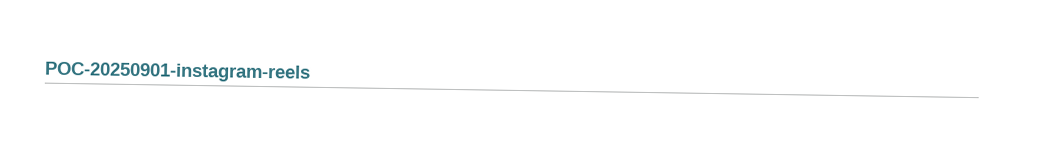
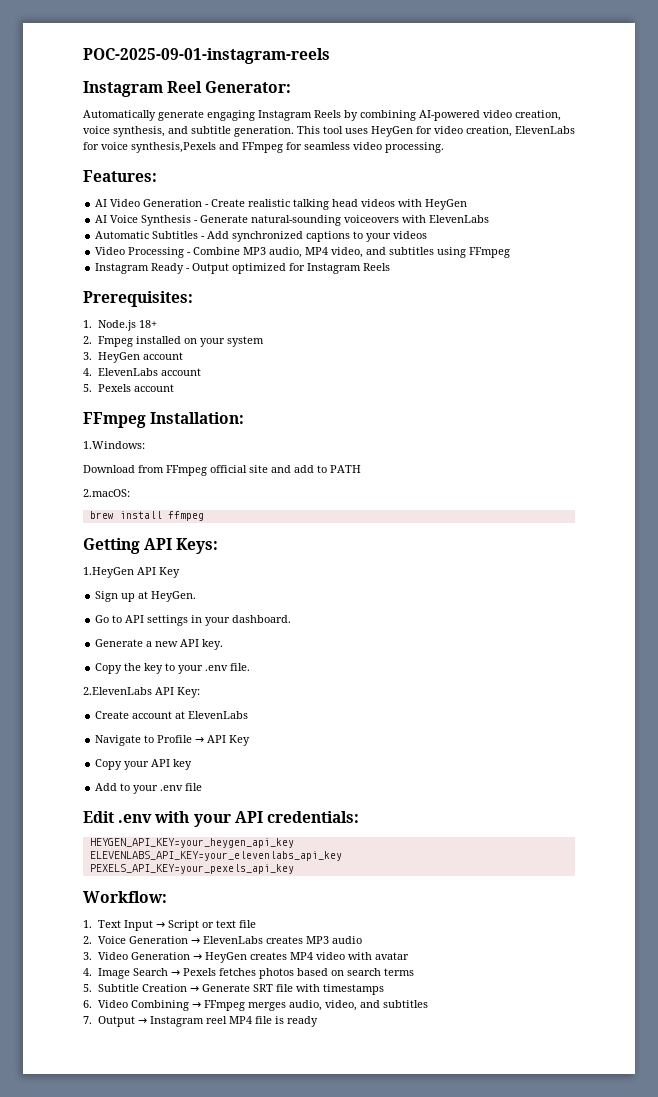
[44,61,311,83] POC-20250901-instagram-reels -> [83,48,330,64] [83,81,292,97] [83,110,561,121] [83,126,575,137] [83,142,444,153] [83,170,157,182] [95,199,468,210] [95,215,490,226] [95,231,428,242] [95,247,511,258] [95,263,391,274] [83,291,193,307] [83,320,157,331] [83,336,264,347] [83,352,183,363] [83,368,201,376] [83,384,174,392] [83,412,245,428] [83,441,145,449] [83,465,361,476] [83,489,130,497] [89,511,204,521] [83,538,219,554] [83,567,180,578] [95,591,197,602] [95,615,292,626] [95,639,224,650] [95,663,251,674] [83,687,200,698] [95,711,249,719] [95,735,251,746] [95,759,193,770] [95,783,203,794] [83,811,359,827] [89,838,294,848] [89,851,342,861] [89,864,294,874] [83,891,167,903] [83,920,256,931] [83,936,362,944] [83,952,409,963] [83,968,414,979] [83,984,384,995] [83,1000,428,1011] [83,1016,318,1027] POC-2025-09-01-instagram-reels // Instagram Reel Generator: // Automatically generate engaging Instagram Reels by combining AI-powered video creation, voice synthesis, and subtitle generation. This tool uses HeyGen for video creation, ElevenLabs for voice synthesis,Pexels and FFmpeg for seamless video processing. // Features: // AI Video Generation - Create realistic talking head videos with HeyGen // AI Voice Synthesis - Generate natural-sounding voiceovers with ElevenLabs // Automatic Subtitles - Add synchronized captions to your videos // Video Processing - Combine MP3 audio, MP4 video, and subtitles using FFmpeg // Instagram Ready - Output optimized for Instagram Reels // Prerequisites: // 1. Node.js 18+ // 2. Fmpeg installed on your system // 3. HeyGen account // 4. ElevenLabs account // 5. Pexels account // FFmpeg Installation: // 1.Windows: // Download from FFmpeg official site and add to PATH // 2.macOS: // brew install ffmpeg // Getting API Keys: // 1.HeyGen API Key // Sign up at HeyGen. // Go to API settings in your dashboard. // Generate a new API key. // Copy the key to your .env file. // 2.ElevenLabs API Key: // Create account at ElevenLabs // Navigate to Profile → API Key // Copy your API key // Add to your .env file // Edit .env with your API credentials: // HEYGEN_API_KEY=your_heygen_api_key // ELEVENLABS_API_KEY=your_elevenlabs_api_key // PEXELS_API_KEY=your_pexels_api_key // Workflow: // 1. Text Input → Script or text file // 2. Voice Generation → ElevenLabs creates MP3 audio // 3. Video Generation → HeyGen creates MP4 video with avatar // 4. Image Search → Pexels fetches photos based on search terms // 5. Subtitle Creation → Generate SRT file with timestamps // 6. Video Combining → FFmpeg merges audio, video, and subtitles // 7. Output → Instagram reel MP4 file is ready

